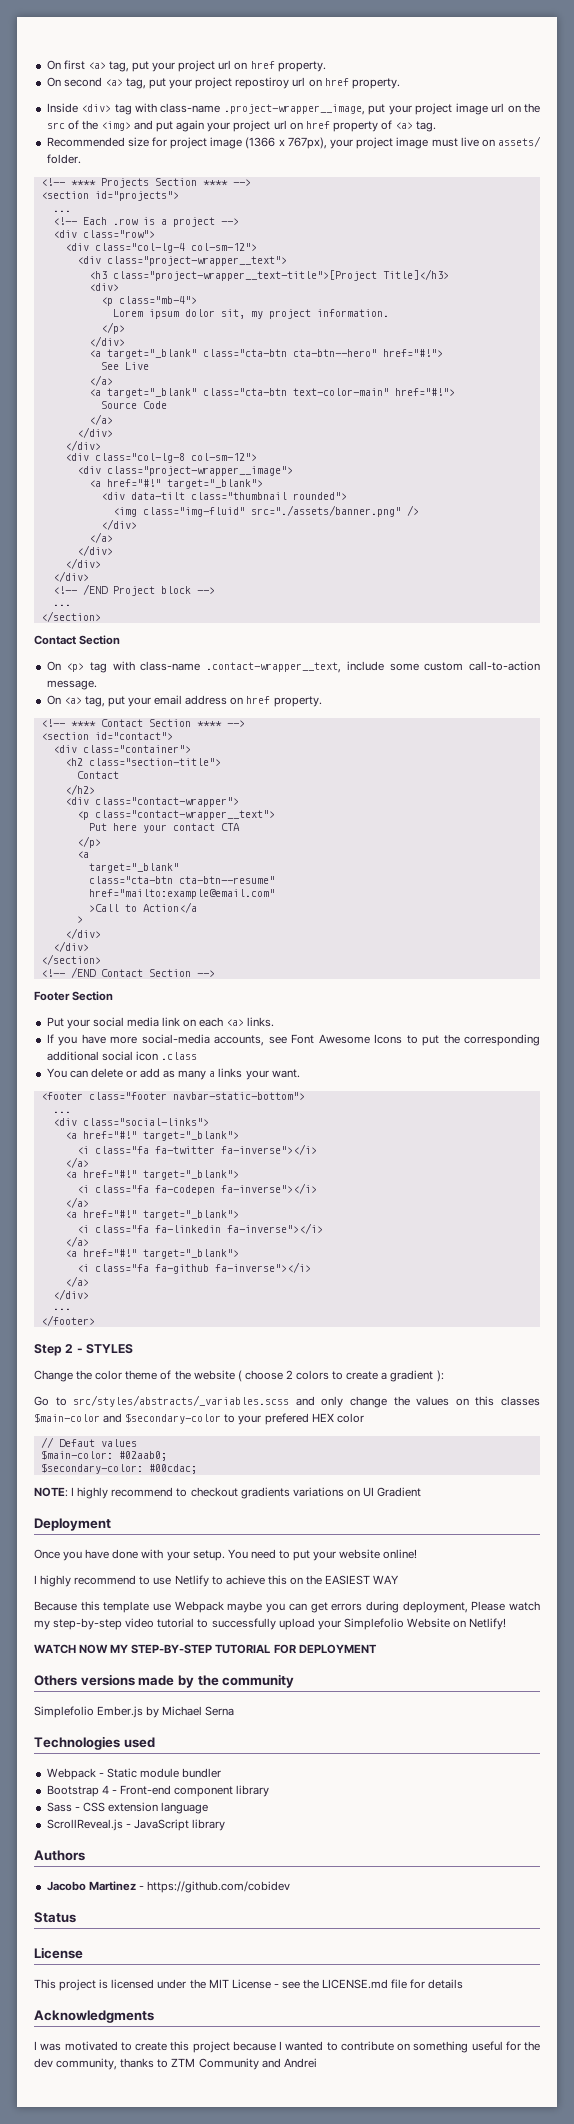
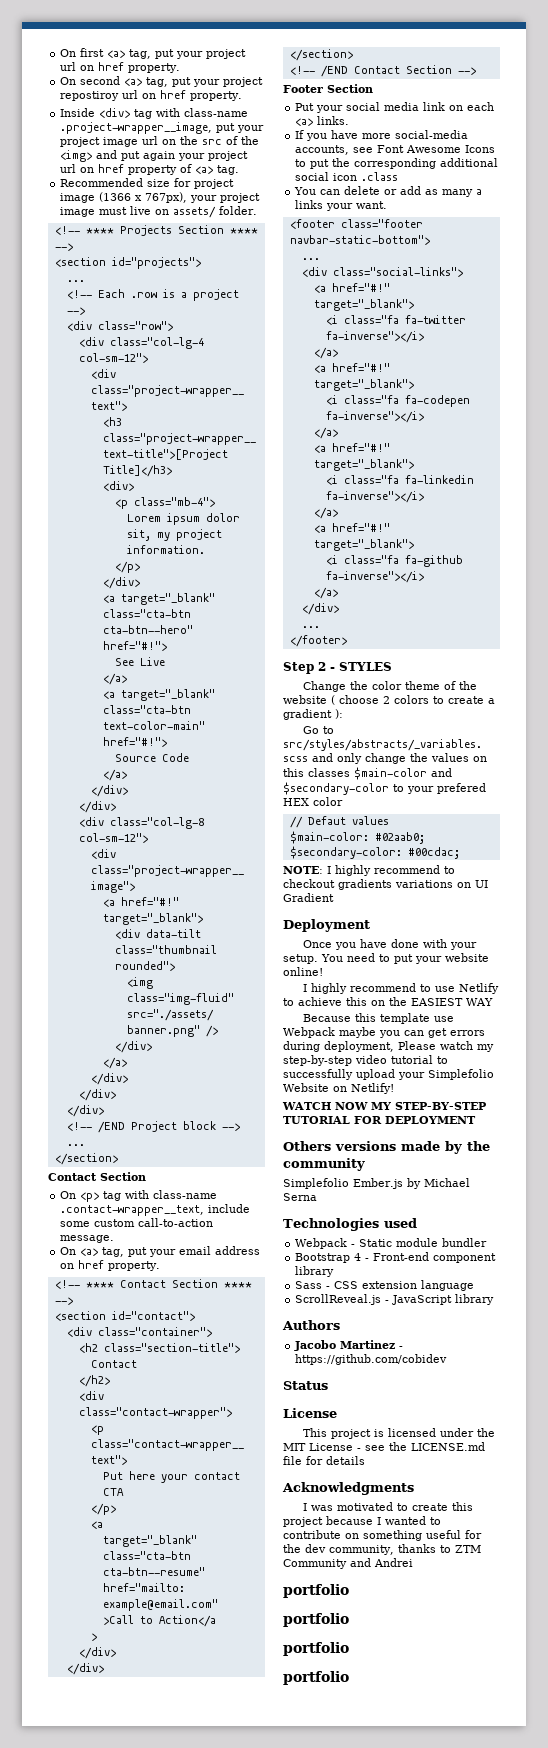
(317, 2063) none -> [283,1584,349,1598] [283,1613,349,1627] [283,1642,349,1656] [283,1671,349,1685] // portfolio // portfolio // portfolio // portfolio

